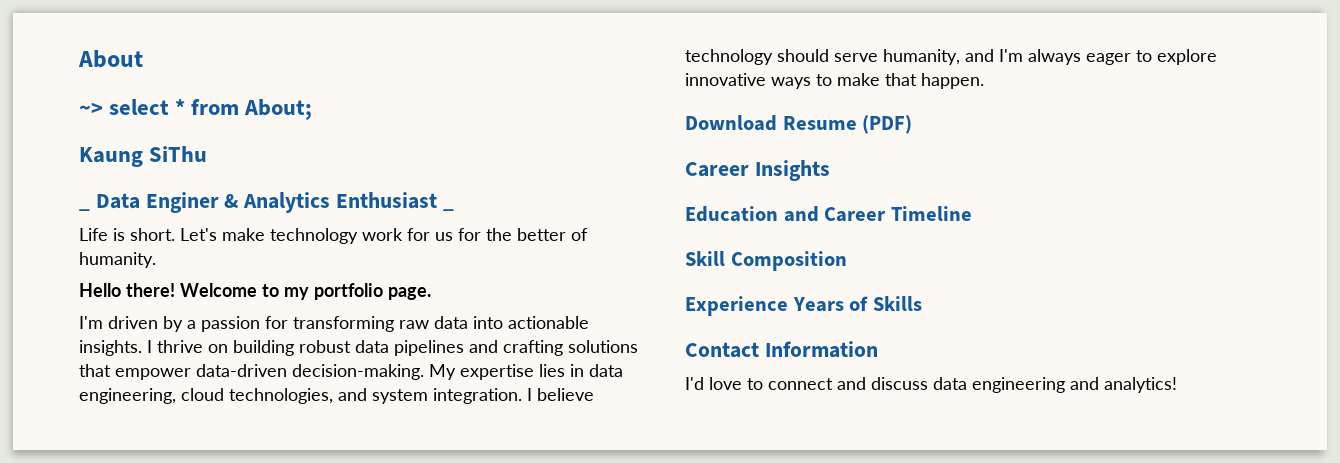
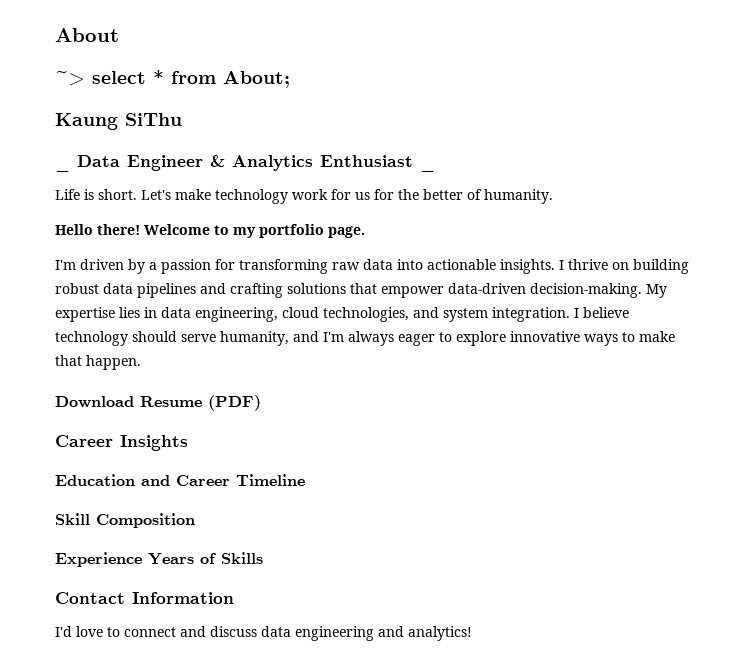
[145,192,219,213] Enginer -> [127,155,203,171] Engineer

